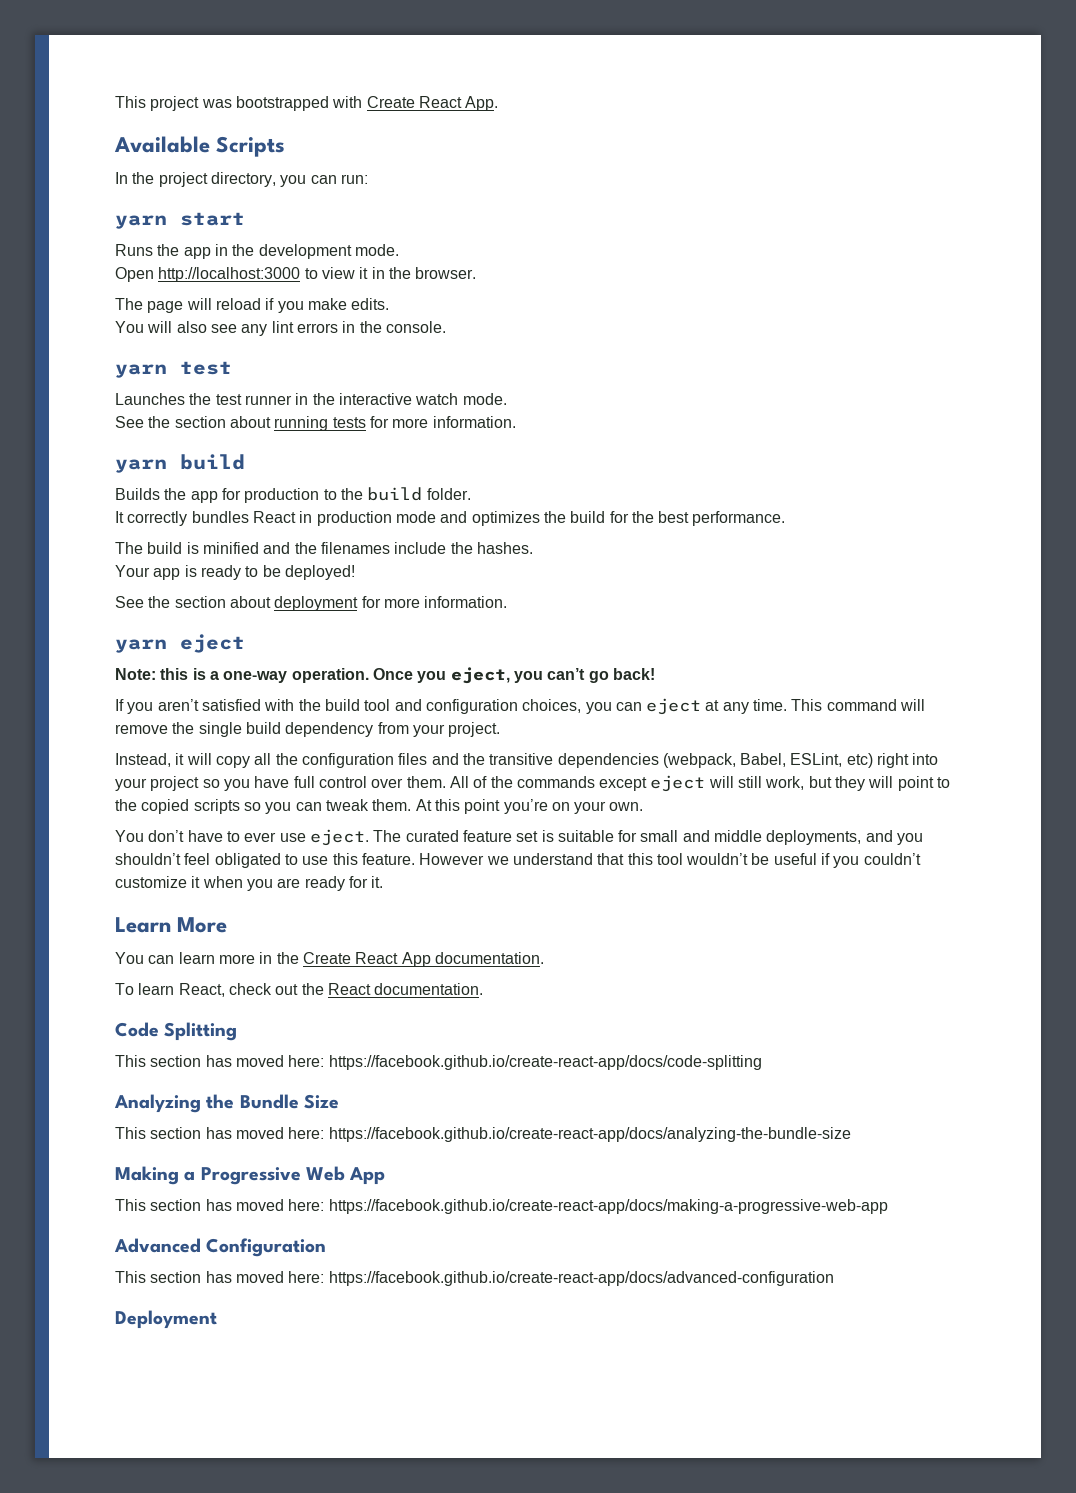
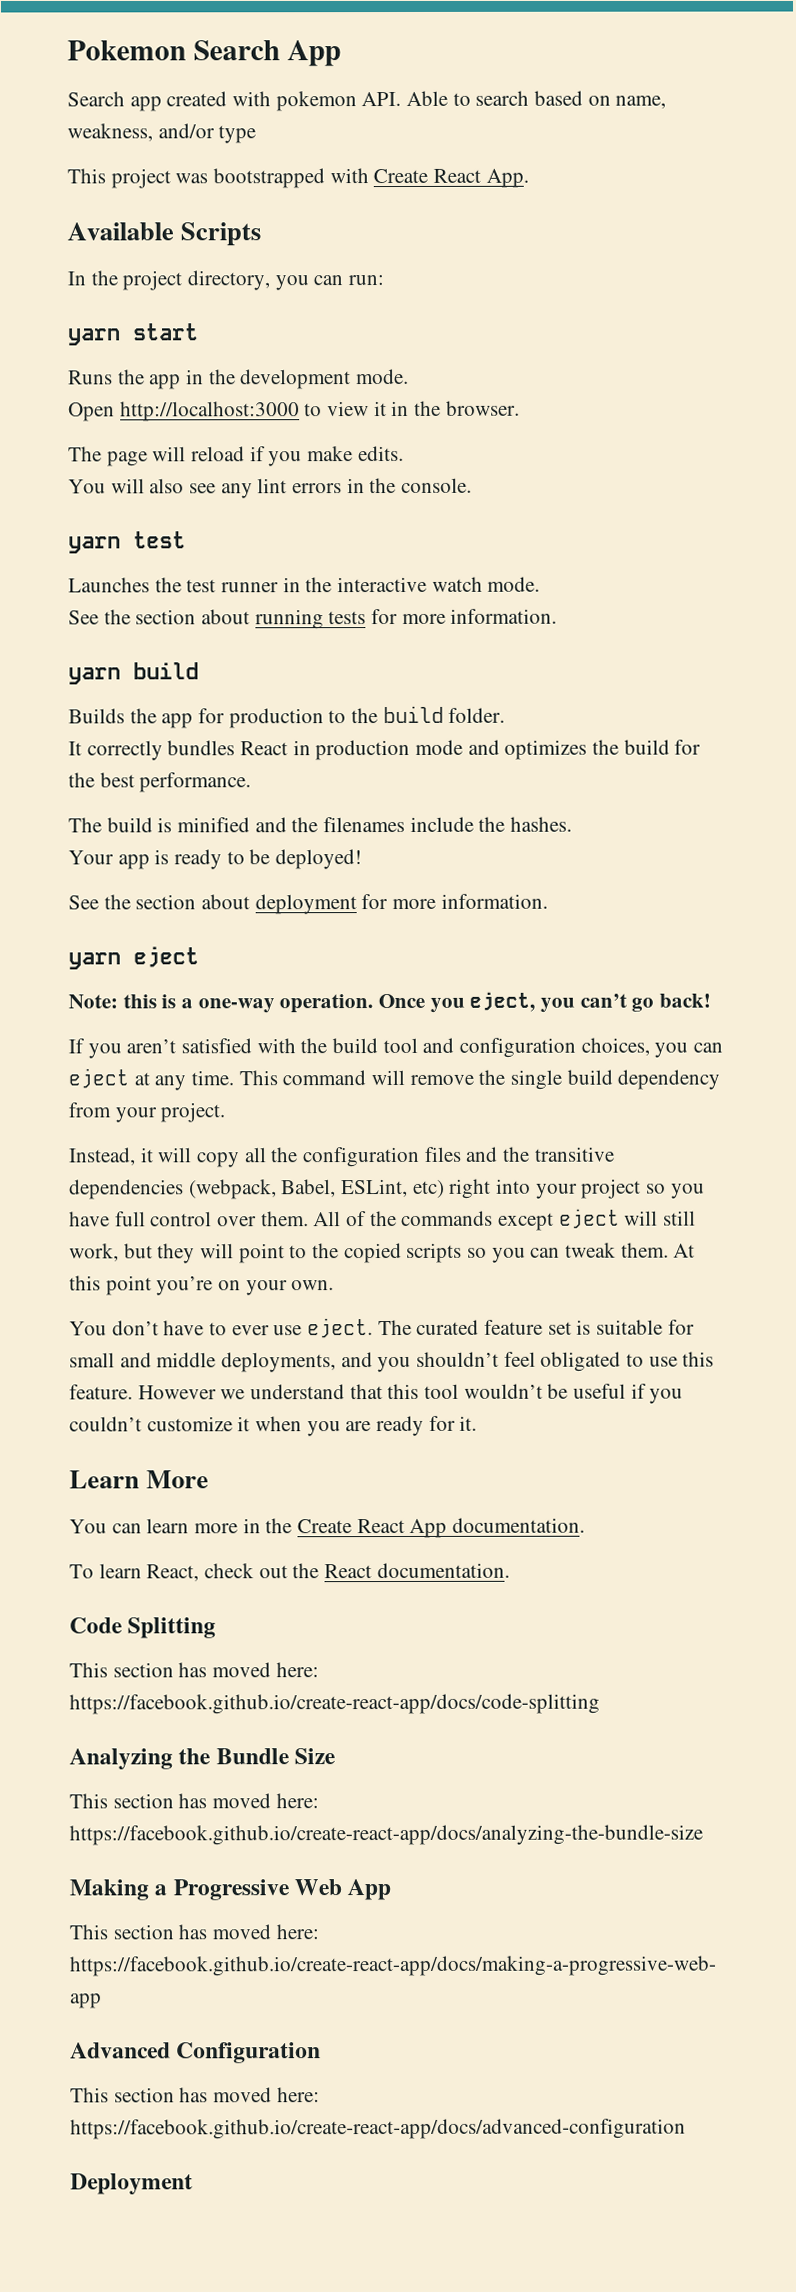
(115, 102) none -> [67,40,341,67] [67,90,667,112] [67,123,257,144] Pokemon Search App // Search app created with pokemon API. Able to search based on name, weakness, and/or type //

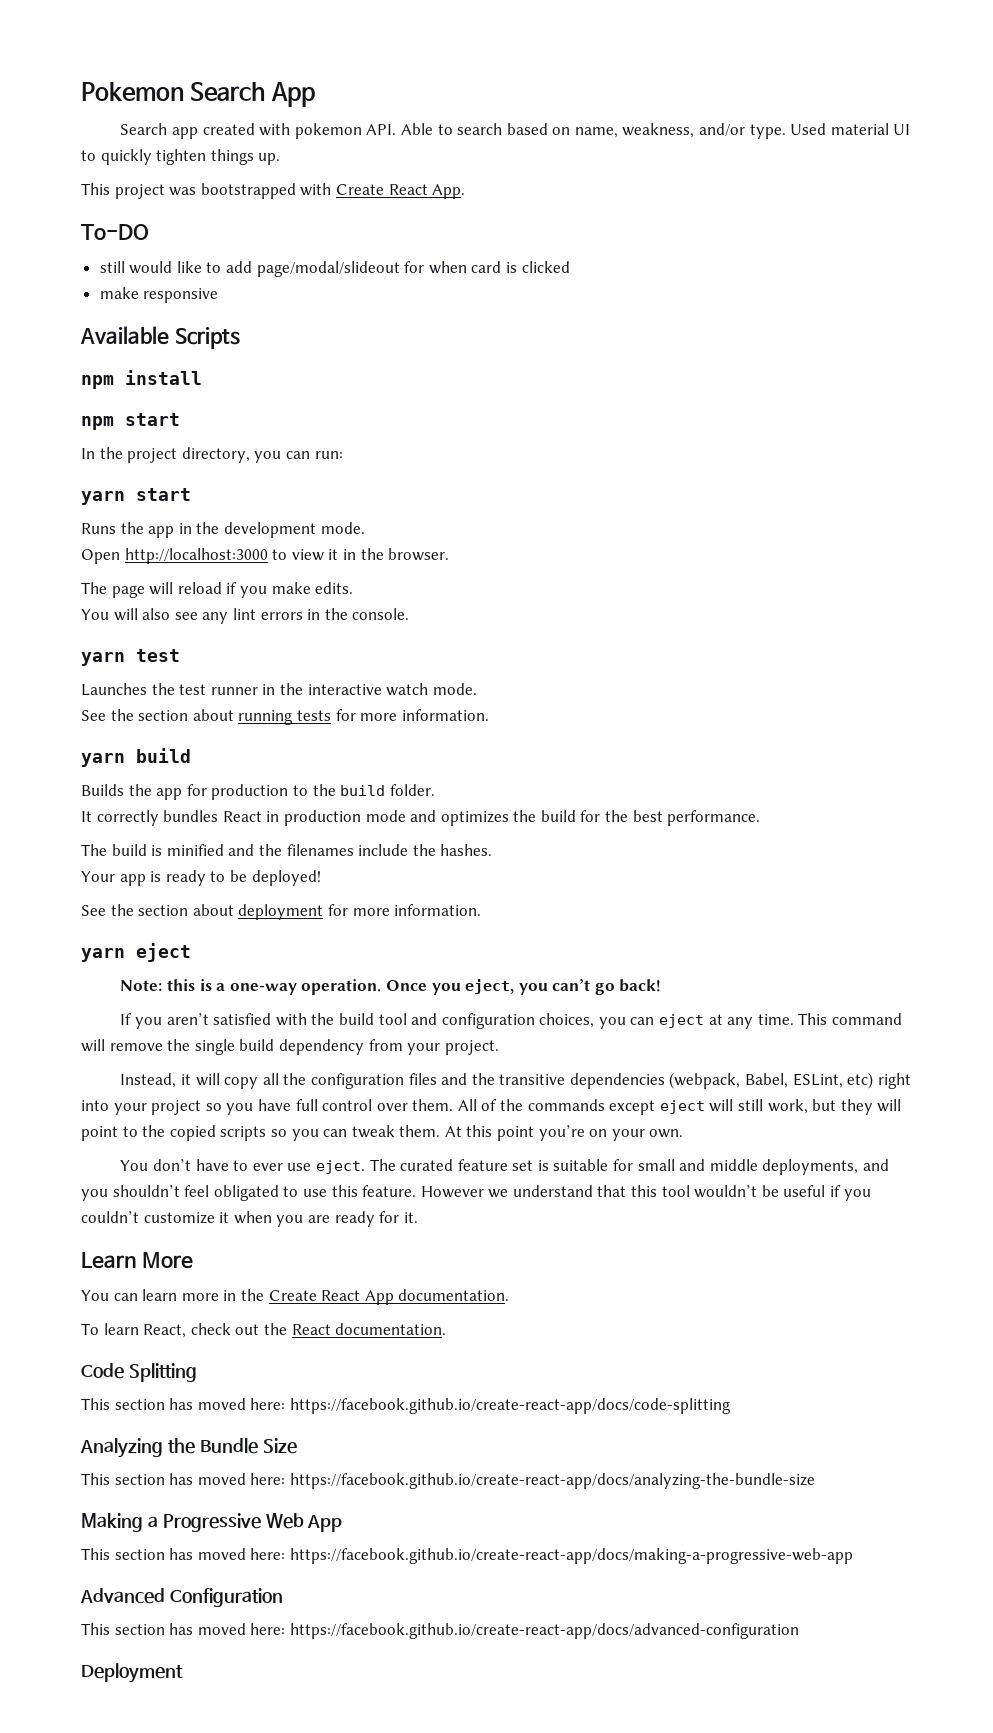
[218,125,257,144] type -> [749,123,911,139] [81,149,281,165] type. Used material UI to quickly tighten things up.
[67,222,262,247] Available Scripts -> [81,224,149,240] [99,261,570,277] [99,287,219,303] [80,326,240,349] [81,370,202,389] [81,413,180,430] To-DO // still would like to add page/modal/slideout for when card is clicked // make responsive // Available Scripts // npm install // npm start

